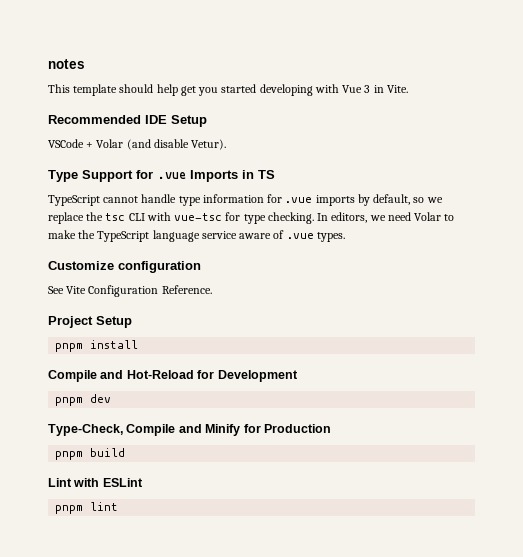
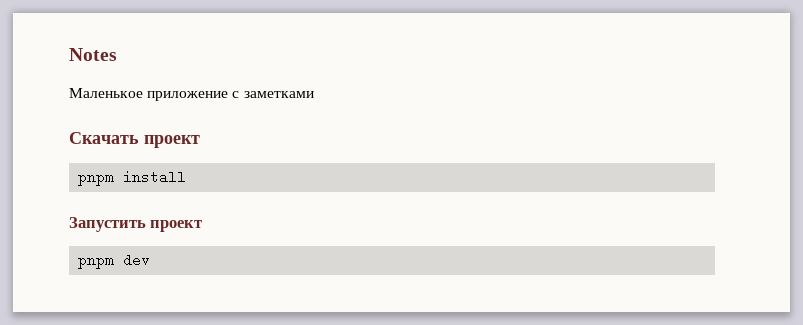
[48,59,85,69] [48,84,408,96] [48,115,207,127] [48,139,227,150] [48,170,275,182] [48,194,443,206] [48,212,455,224] [48,230,345,242] [48,261,201,273] [48,285,212,297] [48,316,132,328] [55,340,139,352] [48,370,298,382] [55,394,112,406] [48,424,331,436] [55,448,126,460] [48,478,143,487] [55,502,119,514] notes // This template should help get you started developing with Vue 3 in Vite. // Recommended IDE Setup // VSCode + Volar (and disable Vetur). // Type Support for .vue Imports in TS // TypeScript cannot handle type information for .vue imports by default, so we replace the tsc CLI with vue-tsc for type checking. In editors, we need Volar to make the TypeScript language service aware of .vue types. // Customize configuration // See Vite Configuration Reference. // Project Setup // pnpm install // Compile and Hot-Reload for Development // pnpm dev // Type-Check, Compile and Minify for Production // pnpm build // Lint with ESLint // pnpm lint -> [69,48,117,61] [69,88,314,101] [69,132,200,148] [78,170,187,186] [69,217,203,232] [78,253,151,269] Notes // Маленькое приложение с заметками // Скачать проект // pnpm install // Запустить проект // pnpm dev

